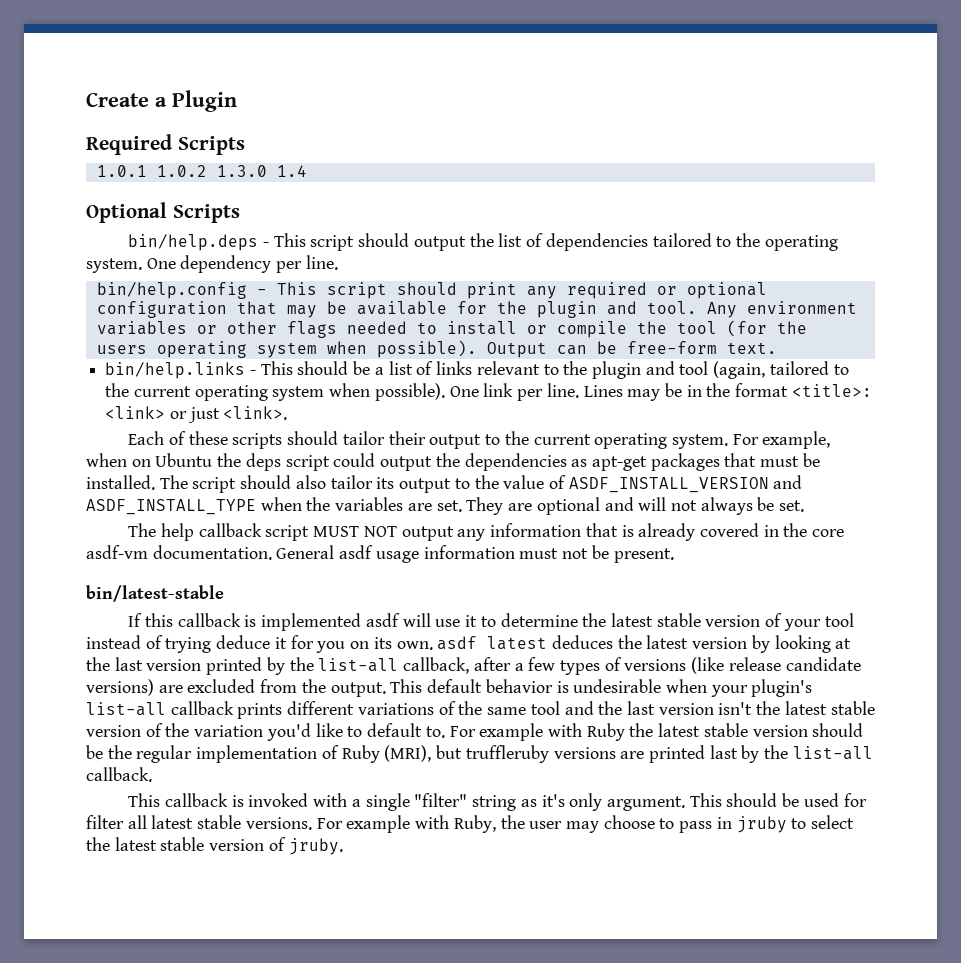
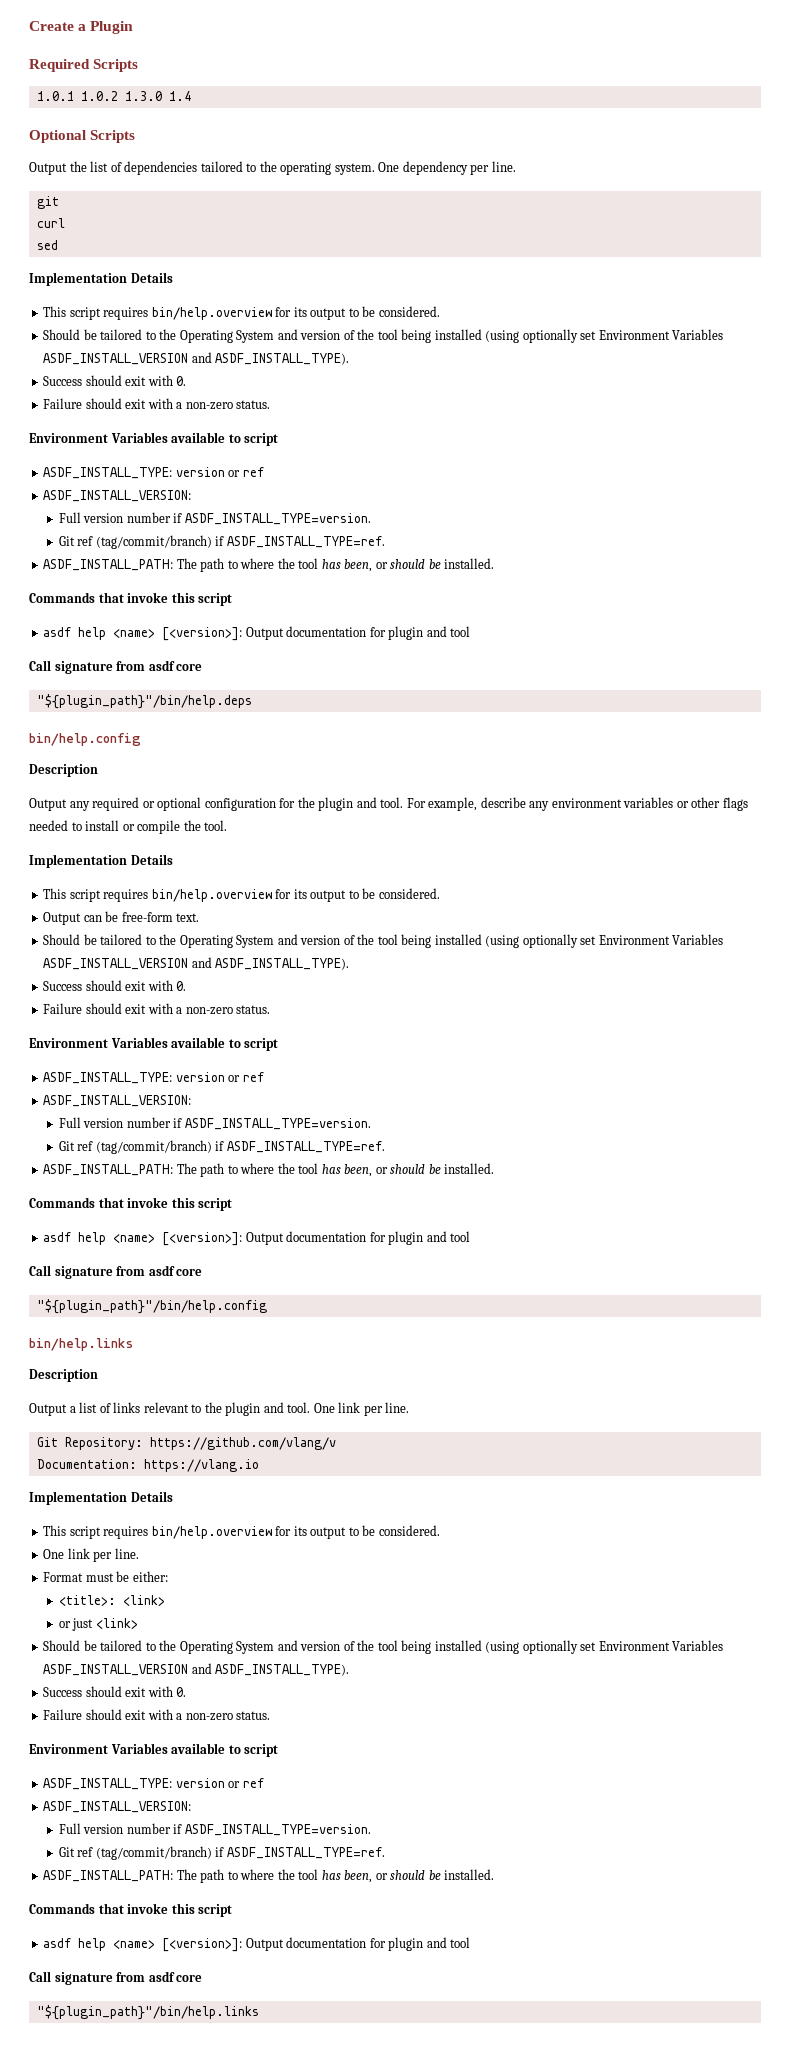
[128,233,466,251] bin/help.deps - This script should output -> [29,162,67,175] Output
[96,282,517,299] bin/help.config - This script should print -> [36,196,59,209] [36,218,65,228] [36,240,58,250] [29,272,173,286] [43,306,440,320] [43,329,724,343] [43,352,350,365] [43,375,187,386] [43,398,271,410] [29,432,279,446] [43,467,264,479] [43,490,192,502] [58,512,371,525] [58,535,385,549] [43,558,495,572] [29,592,233,606] [43,626,471,641] [29,660,203,674] [36,694,252,709] [29,733,141,746] [29,764,98,777] [29,798,67,811] git // curl // sed // Implementation Details // This script requires bin/help.overview for its output to be considered. // Should be tailored to the Operating System and version of the tool being installed (using optionally set Environment Variables ASDF_INSTALL_VERSION and ASDF_INSTALL_TYPE). // Success should exit with 0. // Failure should exit with a non-zero status. // Environment Variables available to script // ASDF_INSTALL_TYPE: version or ref // ASDF_INSTALL_VERSION: // Full version number if ASDF_INSTALL_TYPE=version. // Git ref (tag/commit/branch) if ASDF_INSTALL_TYPE=ref. // ASDF_INSTALL_PATH: The path to where the tool has been, or should be installed. // Commands that invoke this script // asdf help <name> [<version>]: Output documentation for plugin and tool // Call signature from asdf core // "${plugin_path}"/bin/help.deps // bin/help.config // Description // Output
[236,301,447,318] that may be available -> (276, 804) none
[706,302,737,318] Any -> [406,797,550,811] For example, describe any
[676,320,807,337] [96,340,477,358] tool (for the users operating system when possible). -> [204,820,228,831] [29,854,173,868] [43,888,440,902] tool. // Implementation Details // This script requires bin/help.overview for its output to be considered. //
[105,361,371,379] bin/help.links - This should be -> [43,934,724,948] [43,957,350,970] [43,980,187,991] [43,1003,271,1015] [29,1037,279,1051] [43,1072,264,1084] [43,1095,192,1107] [58,1117,371,1130] [58,1140,385,1154] [43,1163,495,1177] [29,1197,233,1211] [43,1231,471,1246] [29,1265,203,1279] [36,1299,267,1314] [29,1338,133,1351] [29,1369,98,1382] [29,1403,67,1416] Should be tailored to the Operating System and version of the tool being installed (using optionally set Environment Variables ASDF_INSTALL_VERSION and ASDF_INSTALL_TYPE). // Success should exit with 0. // Failure should exit with a non-zero status. // Environment Variables available to script // ASDF_INSTALL_TYPE: version or ref // ASDF_INSTALL_VERSION: // Full version number if ASDF_INSTALL_TYPE=version. // Git ref (tag/commit/branch) if ASDF_INSTALL_TYPE=ref. // ASDF_INSTALL_PATH: The path to where the tool has been, or should be installed. // Commands that invoke this script // asdf help <name> [<version>]: Output documentation for plugin and tool // Call signature from asdf core // "${plugin_path}"/bin/help.config // bin/help.links // Description // Output
[679,361,849,379] [105,383,872,401] [105,406,288,423] [128,431,831,449] [86,453,820,471] [86,475,803,493] [86,497,805,515] [128,523,845,541] [86,545,674,563] [86,585,224,602] [128,613,854,631] [86,635,852,653] [86,657,861,675] [86,679,813,697] [86,701,875,719] [86,723,864,741] [86,745,873,763] [86,767,152,782] [128,793,867,811] [86,815,855,833] [86,837,343,855] tool (again, tailored to the current operating system when possible). One link per line. Lines may be in the format <title>: <link> or just <link>. // Each of these scripts should tailor their output to the current operating system. For example, when on Ubuntu the deps script could output the dependencies as apt-get packages that must be installed. The script should also tailor its output to the value of ASDF_INSTALL_VERSION and ASDF_INSTALL_TYPE when the variables are set. They are optional and will not always be set. // The help callback script MUST NOT output any information that is already covered in the core asdf-vm documentation. General asdf usage information must not be present. // bin/latest-stable // If this callback is implemented asdf will use it to determine the latest stable version of your tool instead of trying deduce it for you on its own. asdf latest deduces the latest version by looking at the last version printed by the list-all callback, after a few types of versions (like release candidate versions) are excluded from the output. This default behavior is undesirable when your plugin's list-all callback prints different variations of the same tool and the last version isn't the latest stable version of the variation you'd like to default to. For example with Ruby the latest stable version should be the regular implementation of Ruby (MRI), but truffleruby versions are printed last by the list-all callback. // This callback is invoked with a single "filter" string as it's only argument. This should be used for filter all latest stable versions. For example with Ruby, the user may choose to pass in jruby to select the latest stable version of jruby. -> [287,1402,410,1416] [36,1437,336,1450] [36,1459,259,1472] [29,1491,173,1505] [43,1525,440,1539] [43,1548,139,1562] [43,1571,168,1582] [58,1595,165,1606] [58,1618,138,1631] [43,1640,724,1654] [43,1663,350,1676] [43,1686,187,1697] [43,1709,271,1721] [29,1743,279,1757] [43,1778,264,1790] [43,1801,192,1813] [58,1823,371,1836] [58,1846,385,1860] [43,1869,495,1883] [29,1903,233,1917] [43,1937,471,1952] [29,1971,203,1985] [36,2005,259,2020] tool. One link per line. // Git Repository: https://github.com/vlang/v // Documentation: https://vlang.io // Implementation Details // This script requires bin/help.overview for its output to be considered. // One link per line. // Format must be either: // <title>: <link> // or just <link> // Should be tailored to the Operating System and version of the tool being installed (using optionally set Environment Variables ASDF_INSTALL_VERSION and ASDF_INSTALL_TYPE). // Success should exit with 0. // Failure should exit with a non-zero status. // Environment Variables available to script // ASDF_INSTALL_TYPE: version or ref // ASDF_INSTALL_VERSION: // Full version number if ASDF_INSTALL_TYPE=version. // Git ref (tag/commit/branch) if ASDF_INSTALL_TYPE=ref. // ASDF_INSTALL_PATH: The path to where the tool has been, or should be installed. // Commands that invoke this script // asdf help <name> [<version>]: Output documentation for plugin and tool // Call signature from asdf core // "${plugin_path}"/bin/help.links

